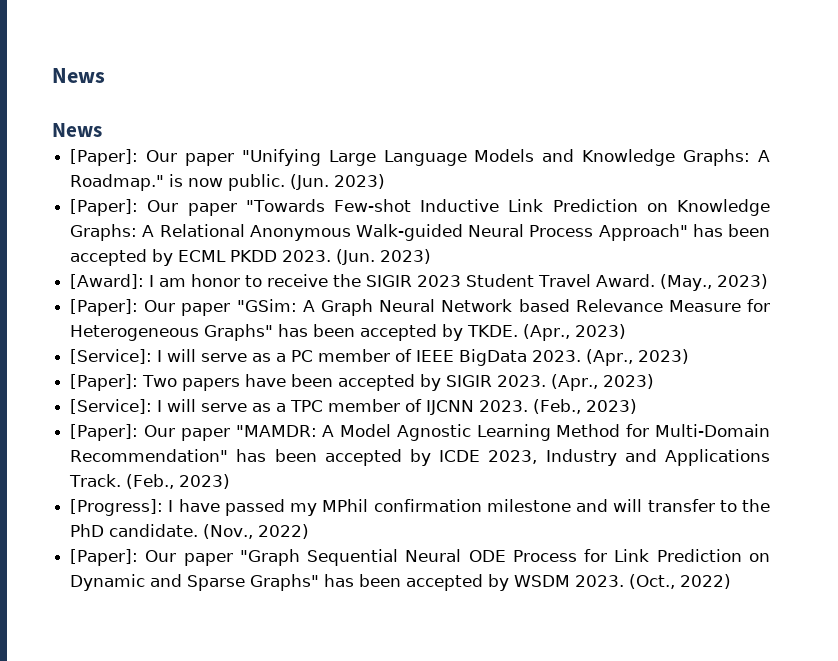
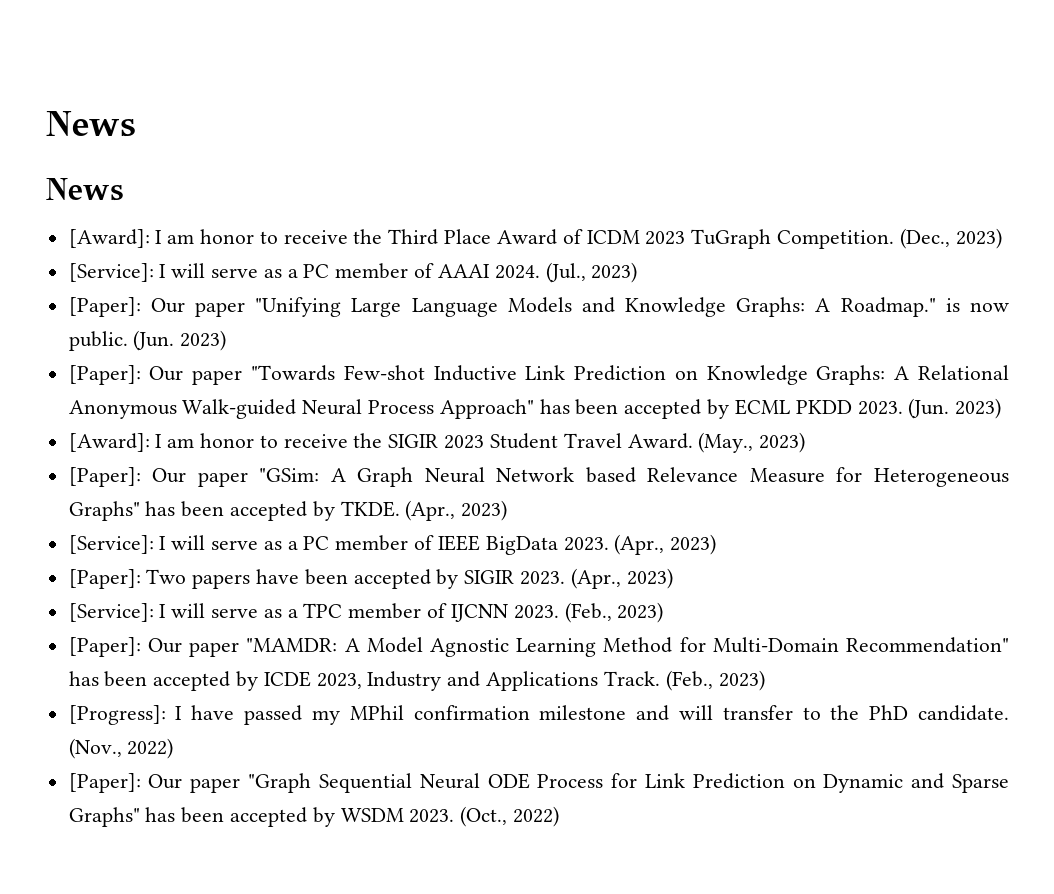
(102, 130) none -> [68,228,1002,249] [68,262,638,283] // [Award]: I am honor to receive the Third Place Award of ICDM 2023 TuGraph Competition. (Dec., 2023) // [Service]: I will serve as a PC member of AAAI 2024. (Jul., 2023)

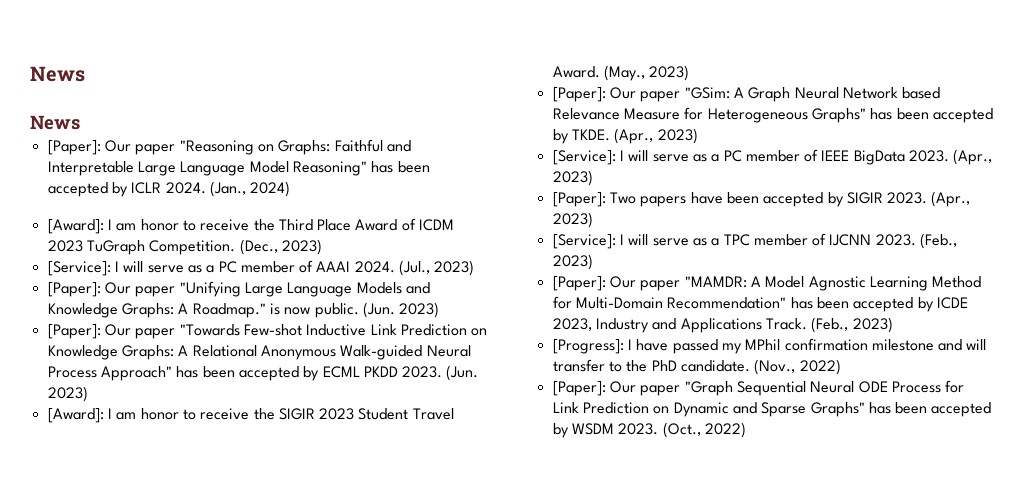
(124, 189) none -> [47,139,411,155] [47,161,430,176] [47,181,291,197] // [Paper]: Our paper "Reasoning on Graphs: Faithful and Interpretable Large Language Model Reasoning" has been accepted by ICLR 2024. (Jan., 2024)

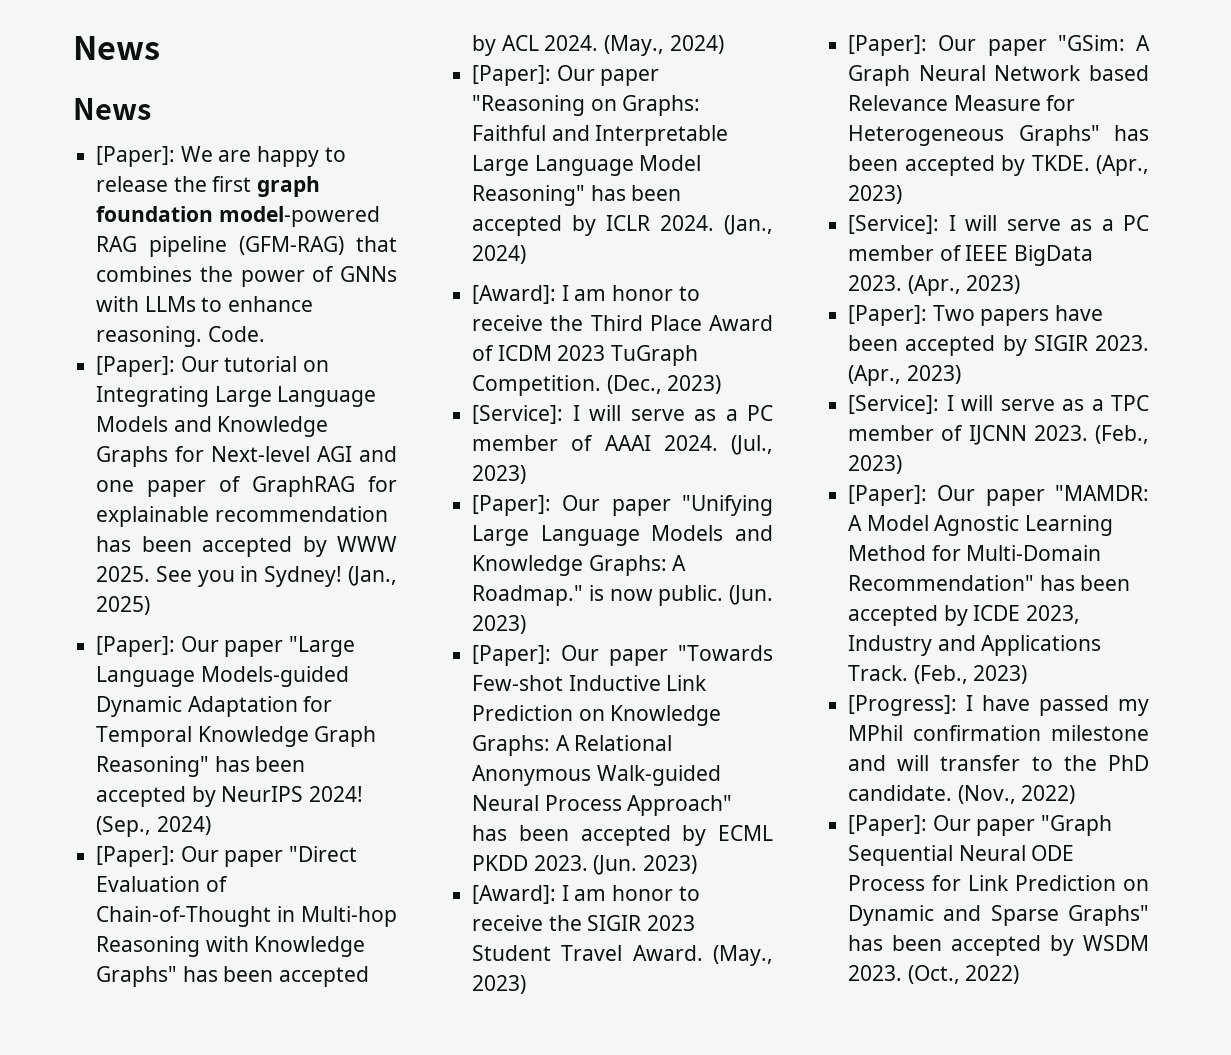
(80, 122) none -> [96,146,346,167] [96,176,321,197] [96,206,380,227] [96,236,397,257] [96,266,397,287] [96,296,314,312] [96,326,265,347] [96,356,330,377] [96,386,377,407] [96,416,329,437] [96,446,397,467] [96,476,397,497] [96,506,388,527] [96,536,397,557] [96,566,397,587] [96,596,151,615] [96,636,356,657] [96,666,349,687] [96,696,333,717] [96,726,377,747] [96,756,306,777] [96,786,364,807] [96,816,211,837] [96,846,358,867] [96,876,228,892] [96,906,397,927] [96,936,366,957] [96,966,370,987] [472,35,724,56] // [Paper]: We are happy to release the first graph foundation model-powered RAG pipeline (GFM-RAG) that combines the power of GNNs with LLMs to enhance reasoning. Code. // [Paper]: Our tutorial on Integrating Large Language Models and Knowledge Graphs for Next-level AGI and one paper of GraphRAG for explainable recommendation has been accepted by WWW 2025. See you in Sydney! (Jan., 2025) // [Paper]: Our paper "Large Language Models-guided Dynamic Adaptation for Temporal Knowledge Graph Reasoning" has been accepted by NeurIPS 2024! (Sep., 2024) // [Paper]: Our paper "Direct Evaluation of Chain-of-Thought in Multi-hop Reasoning with Knowledge Graphs" has been accepted by ACL 2024. (May., 2024)

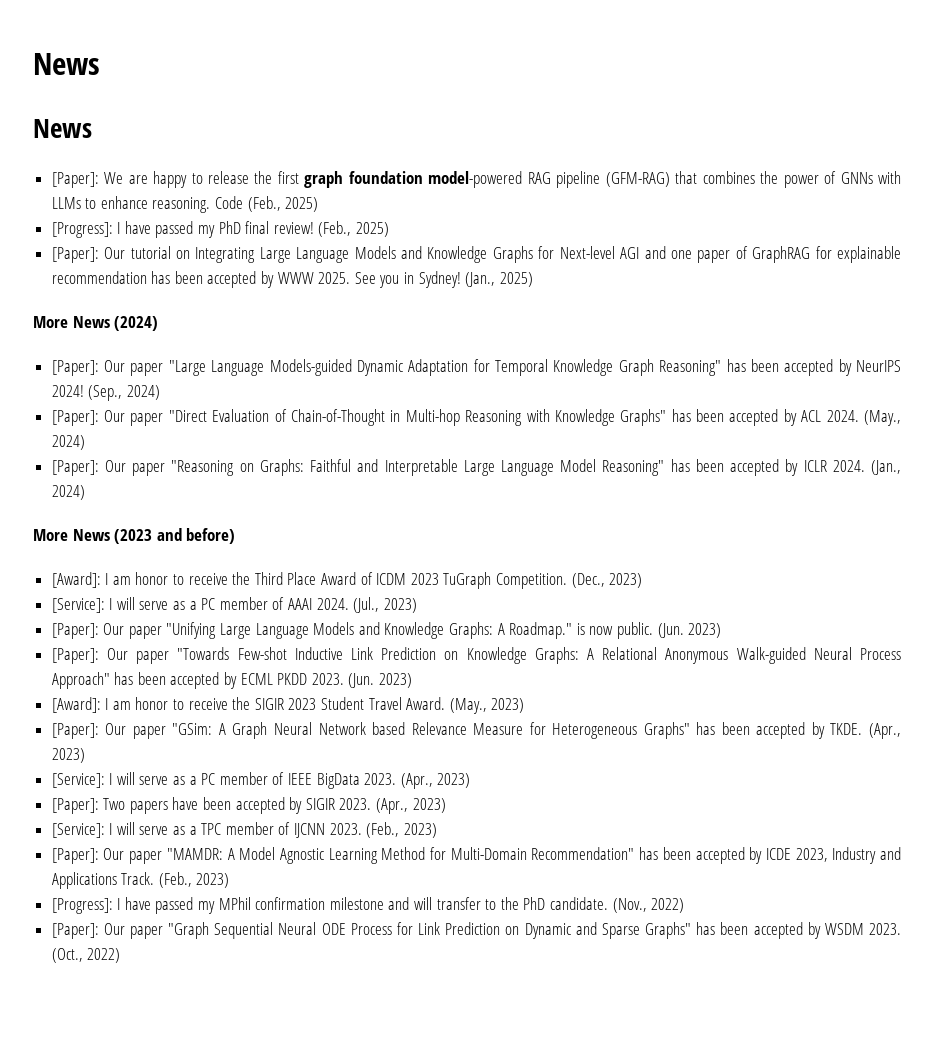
[207,326,265,342] Code. -> [215,196,319,212] [51,221,390,238] Code (Feb., 2025) // [Progress]: I have passed my PhD final review! (Feb., 2025)
(151, 605) none -> [33,316,159,331] // More News (2024)
(527, 254) none -> [33,528,236,544] // More News (2023 and before)

